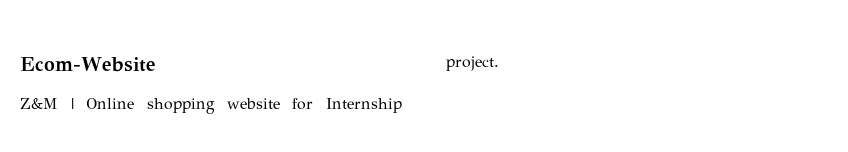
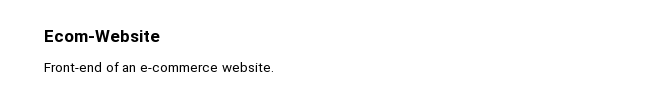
[20,98,402,114] [446,56,499,71] Z&M | Online shopping website for Internship project. -> [44,62,274,72] Front-end of an e-commerce website.

